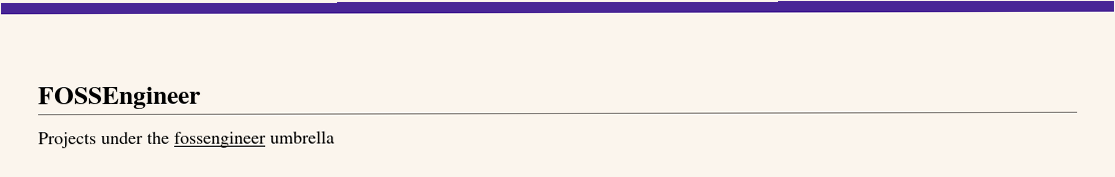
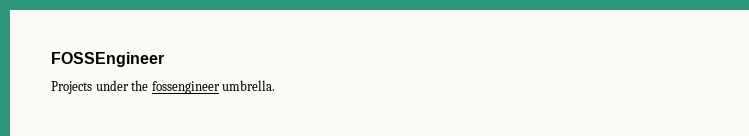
[270,130,335,144] umbrella -> [222,80,276,91] umbrella.

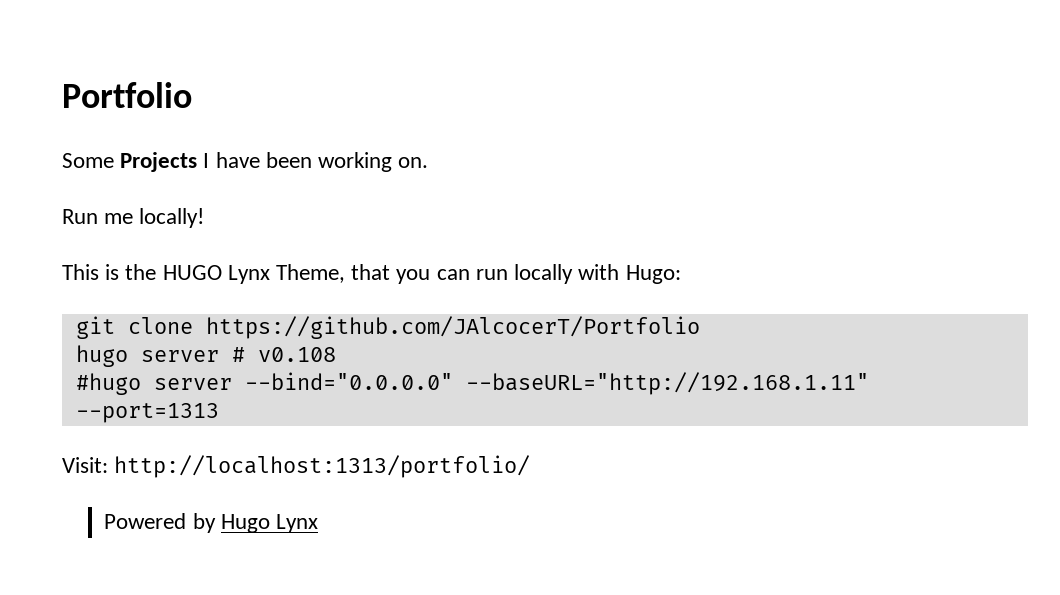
[51,52,164,67] [51,80,276,94] FOSSEngineer // Projects under the fossengineer umbrella. -> [62,82,192,108] [62,152,429,172] [62,208,205,228] [62,264,681,284] [75,316,700,339] [75,345,336,367] [75,372,869,395] [75,403,219,423] [62,455,531,478] [104,513,318,533] Portfolio // Some Projects I have been working on. // Run me locally! // This is the HUGO Lynx Theme, that you can run locally with Hugo: // git clone https://github.com/JAlcocerT/Portfolio // hugo server # v0.108 // #hugo server --bind="0.0.0.0" --baseURL="http://192.168.1.11" --port=1313 // Visit: http://localhost:1313/portfolio/ // Powered by Hugo Lynx

